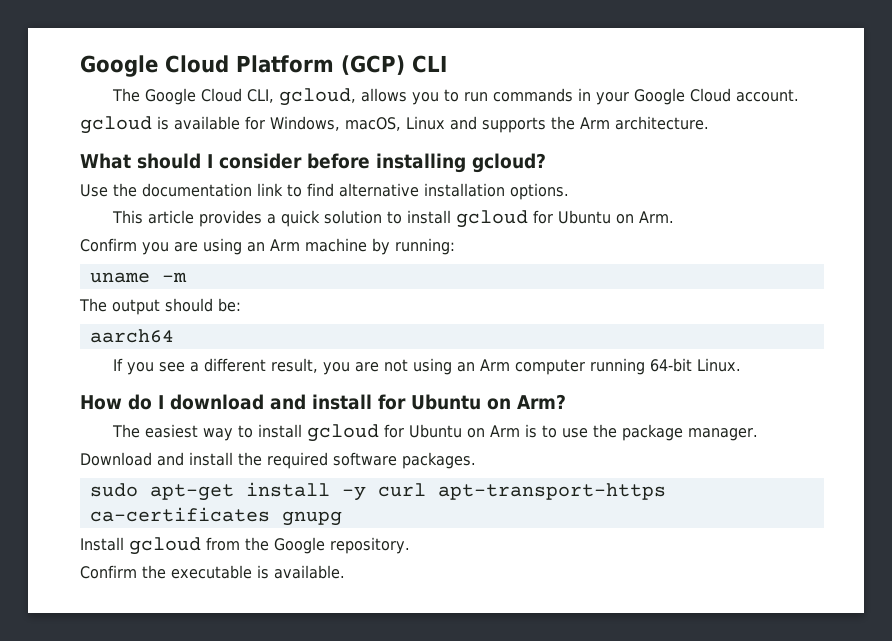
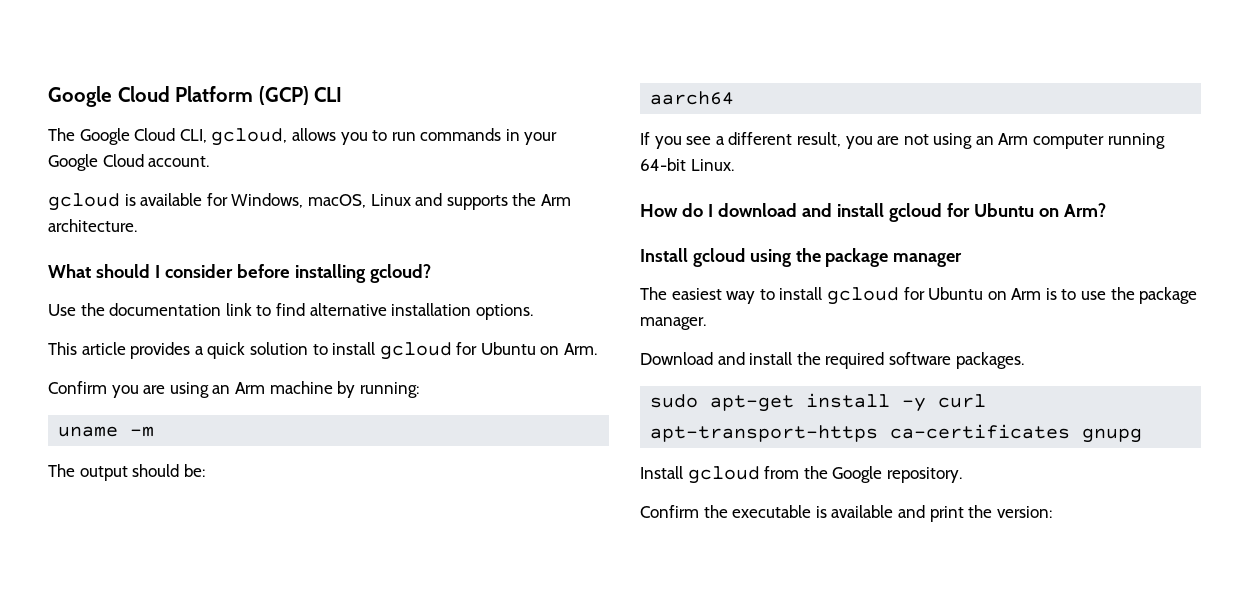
(372, 402) none -> [888,203,942,222] gcloud
(566, 401) none -> [640,248,963,267] // Install gcloud using the package manager
[274,565,345,579] available. -> [831,505,1052,522] available and print the version:

